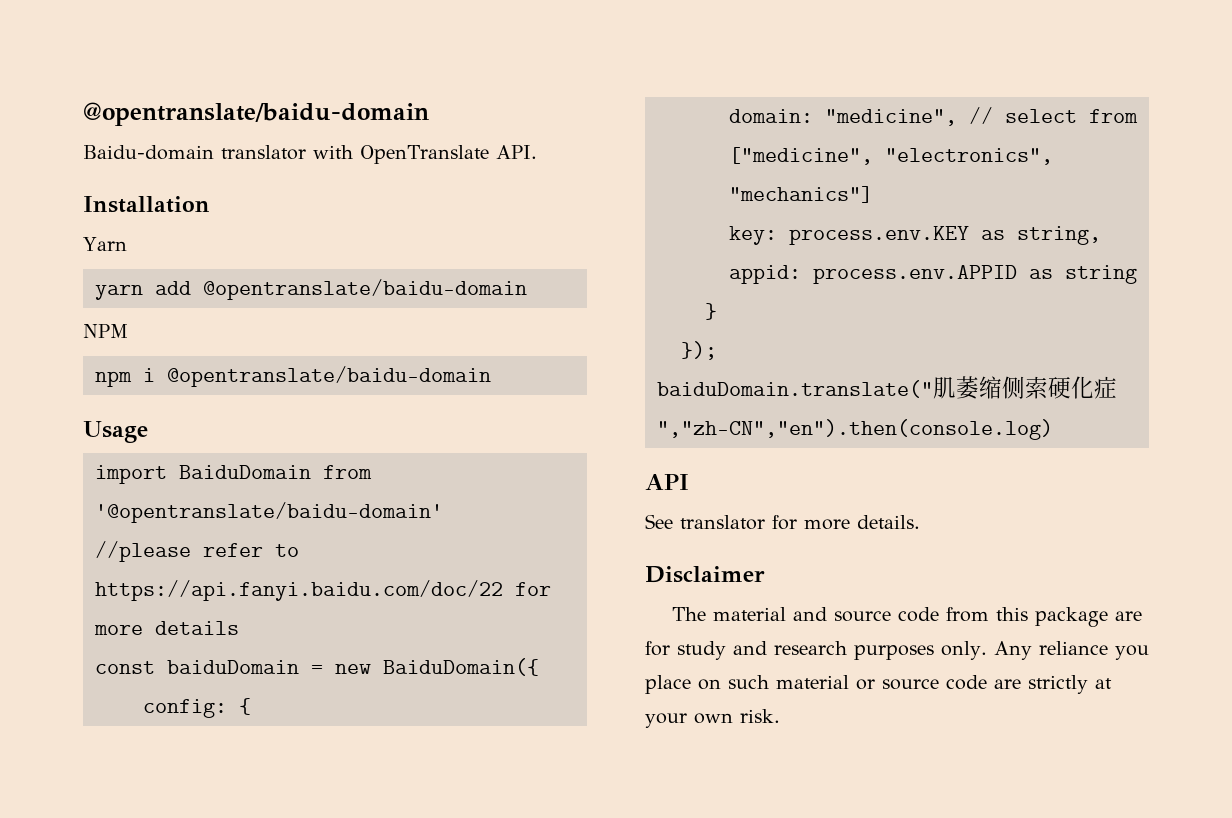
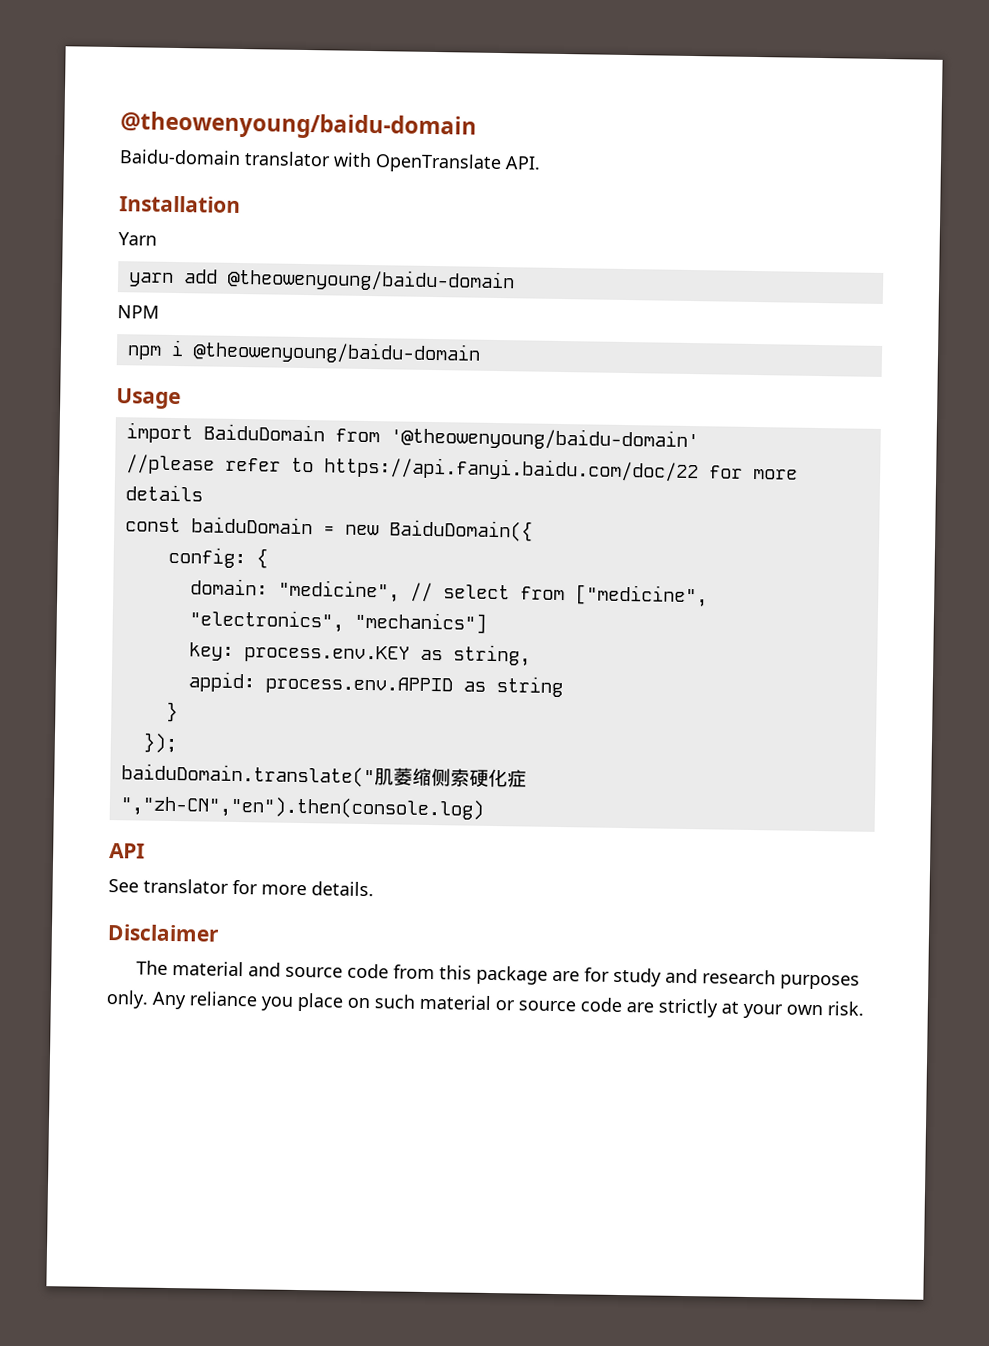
[83,102,429,126] @opentranslate/baidu-domain -> [120,111,477,141] @theowenyoung/baidu-domain
[203,279,527,300] @opentranslate/baidu-domain -> [226,267,515,293] @theowenyoung/baidu-domain
[167,366,491,387] @opentranslate/baidu-domain -> [192,340,481,365] @theowenyoung/baidu-domain
[95,502,443,523] '@opentranslate/baidu-domain' -> [389,426,699,452] '@theowenyoung/baidu-domain'

